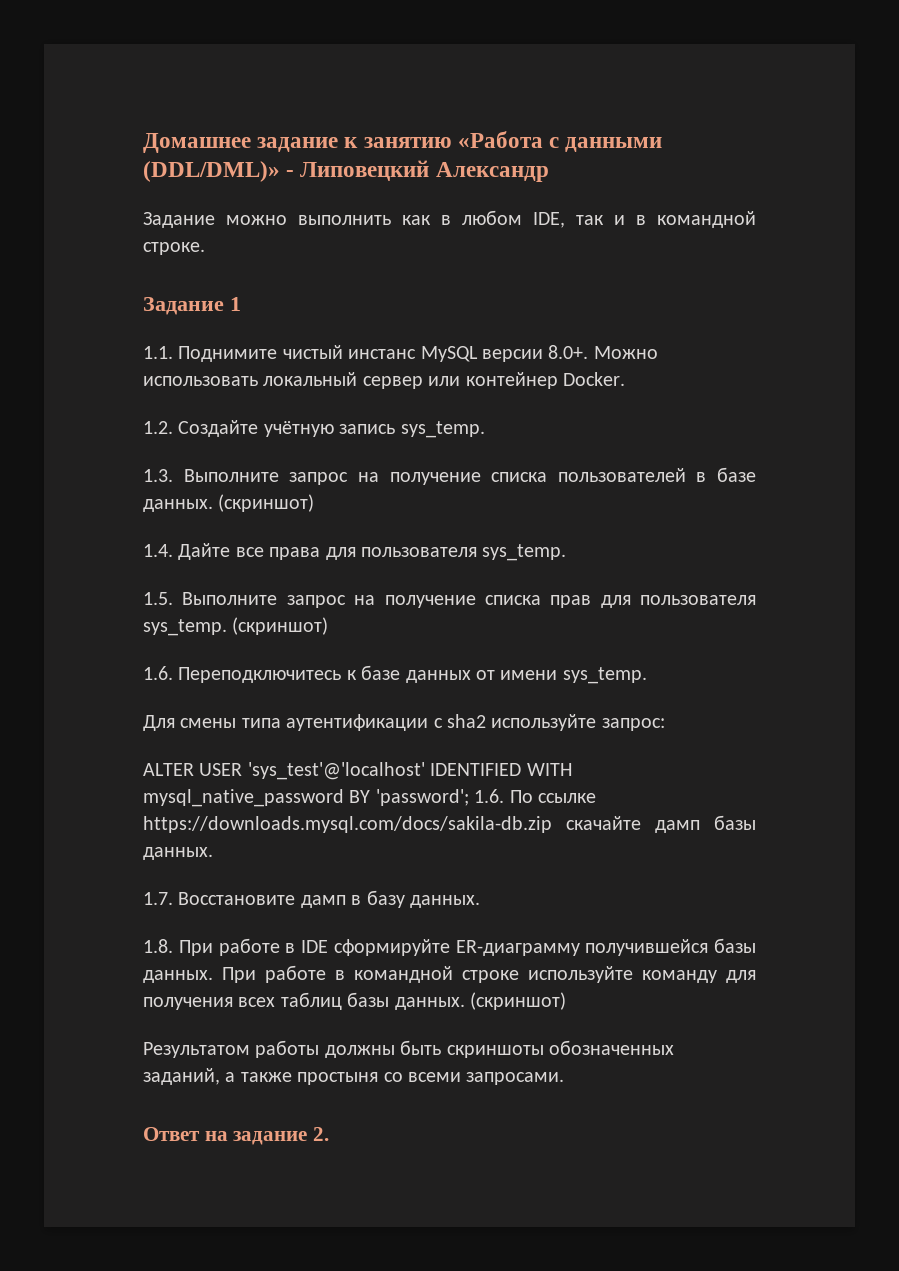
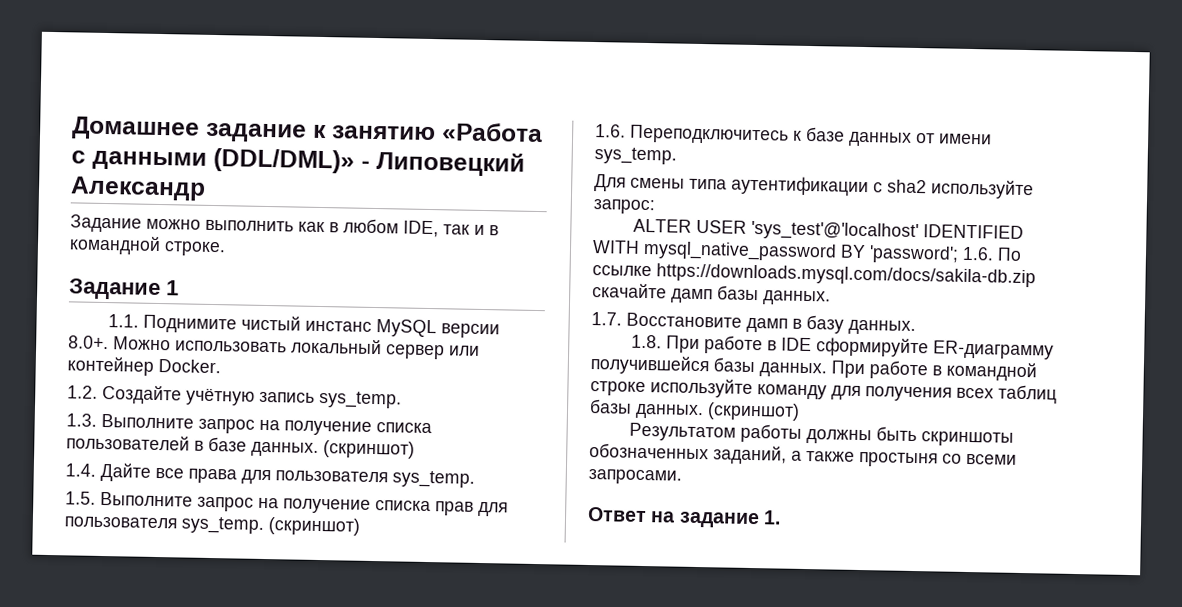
[313,1127,330,1141] 2. -> [762,510,781,525] 1.

